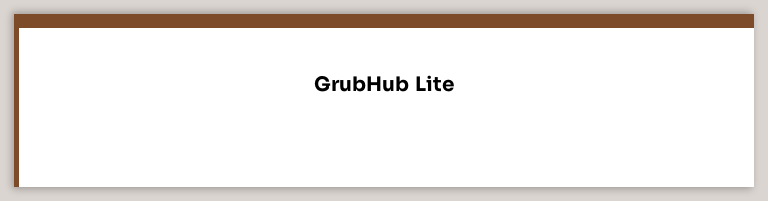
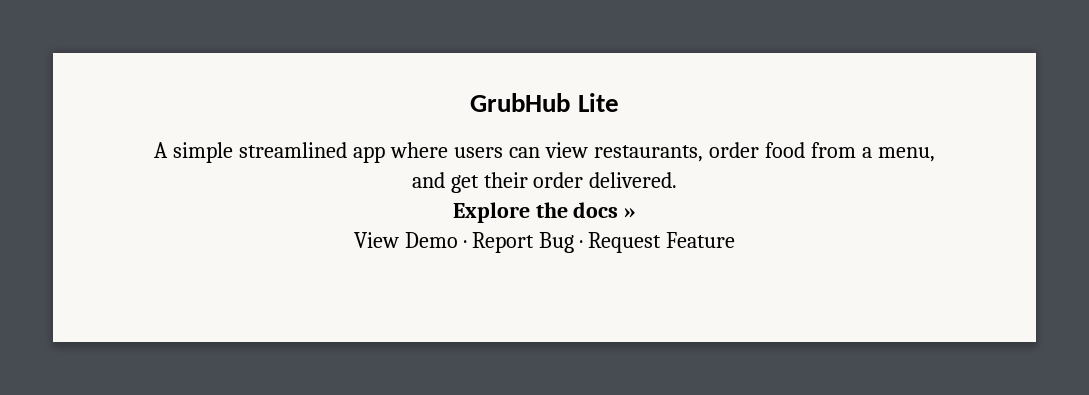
(454, 83) none -> [154,142,935,163] [411,172,678,193] [452,202,637,223] [354,232,735,253] // A simple streamlined app where users can view restaurants, order food from a menu, and get their order delivered. // Explore the docs » // View Demo · Report Bug · Request Feature

